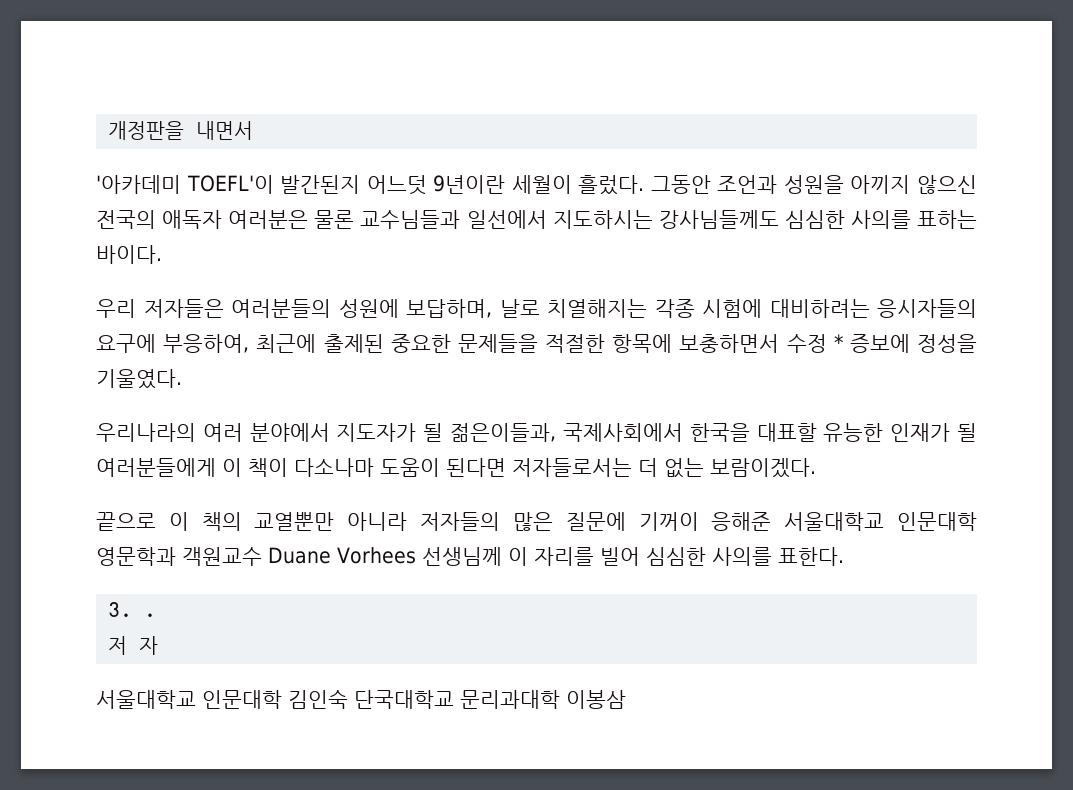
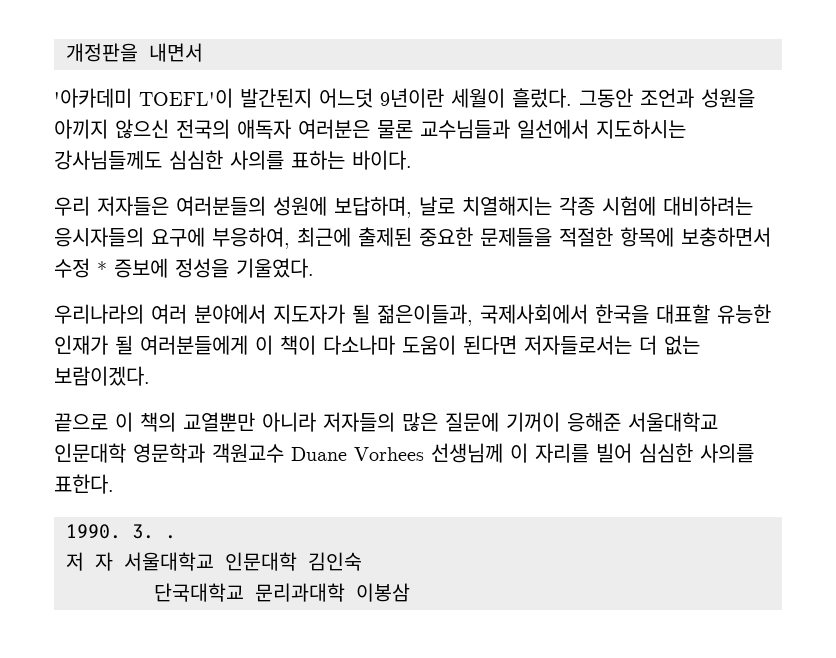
(844, 556) none -> [66,524,121,539] 1990.
(159, 645) // -> (113, 561) none
(348, 699) none -> (362, 561) //

